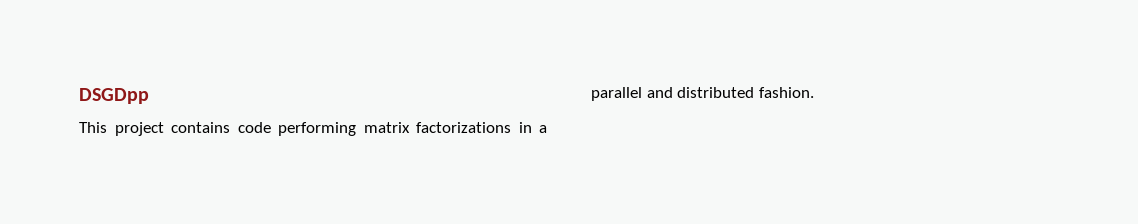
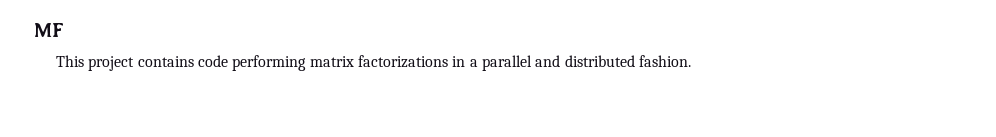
[79,88,149,104] DSGDpp -> [34,23,64,37] MF

